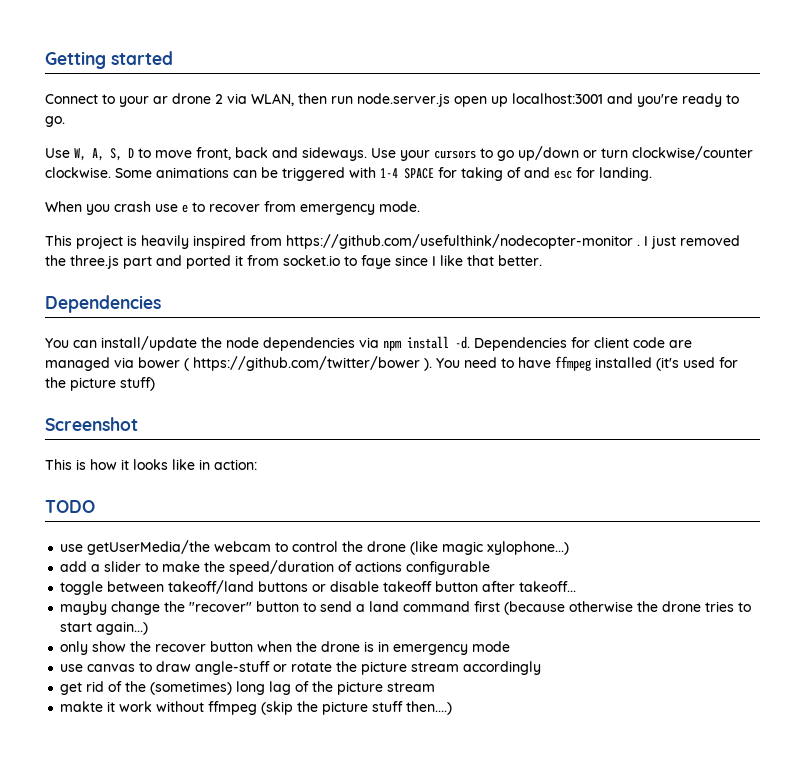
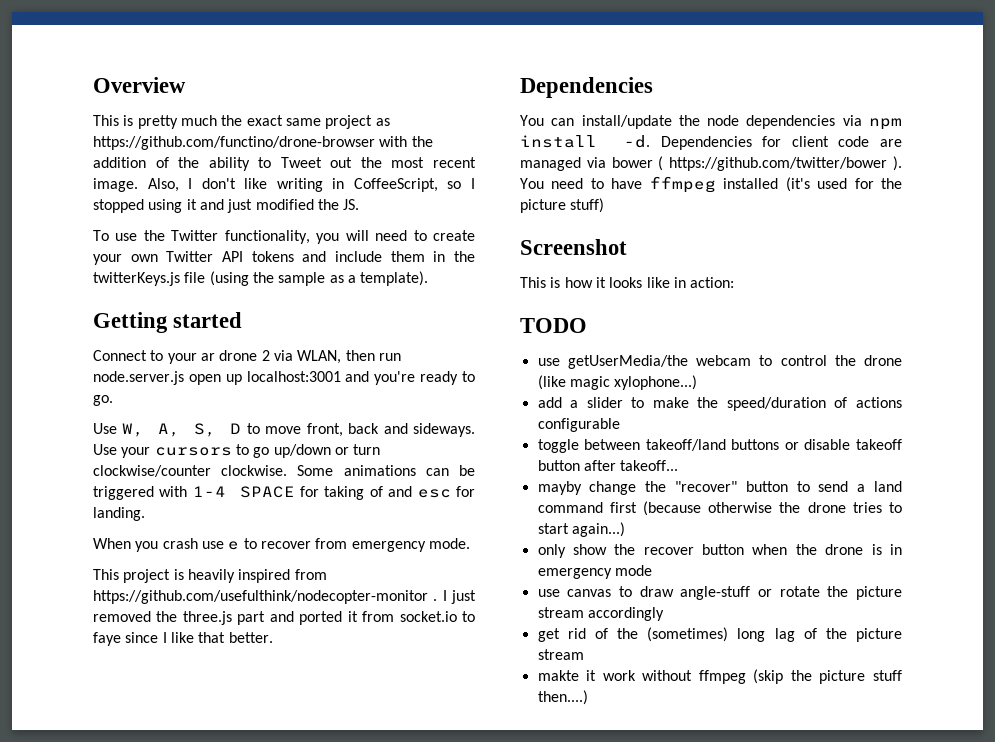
(45, 60) none -> [93,77,186,93] [93,115,390,129] [93,136,433,150] [93,157,476,171] [93,178,475,192] [93,199,360,213] [93,230,476,244] [93,251,476,265] [93,271,429,286] Overview // This is pretty much the exact same project as https://github.com/functino/drone-browser with the addition of the ability to Tweet out the most recent image. Also, I don't like writing in CoffeeScript, so I stopped using it and just modified the JS. // To use the Twitter functionality, you will need to create your own Twitter API tokens and include them in the twitterKeys.js file (using the sample as a template). //

